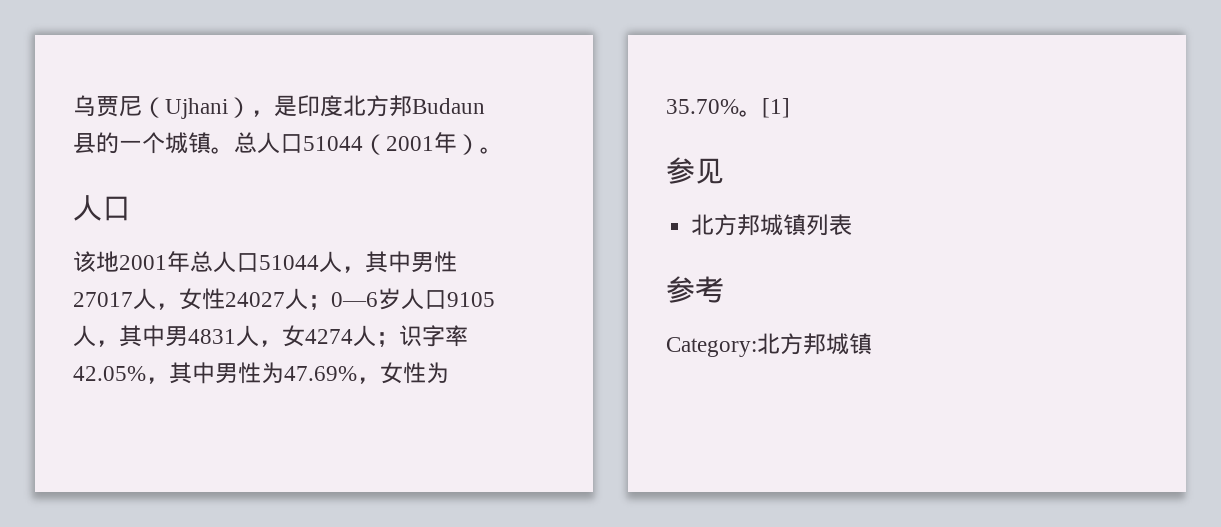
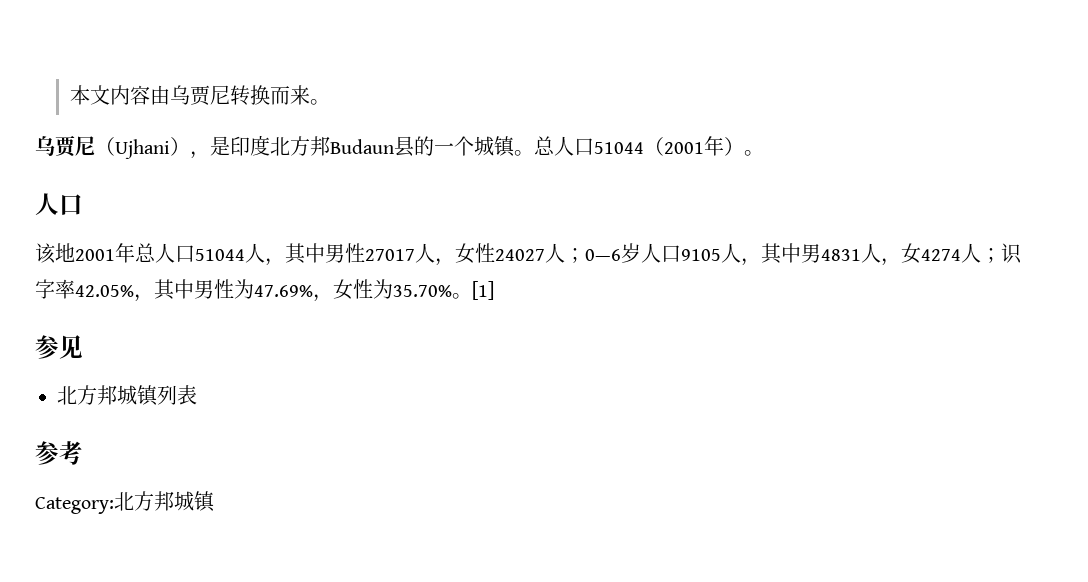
(73, 105) none -> [69,85,330,106] 本文内容由乌贾尼转换而来。 //

